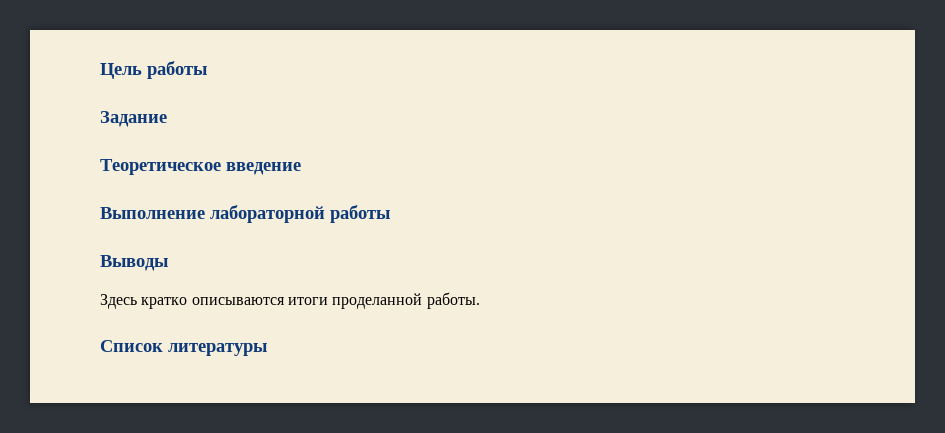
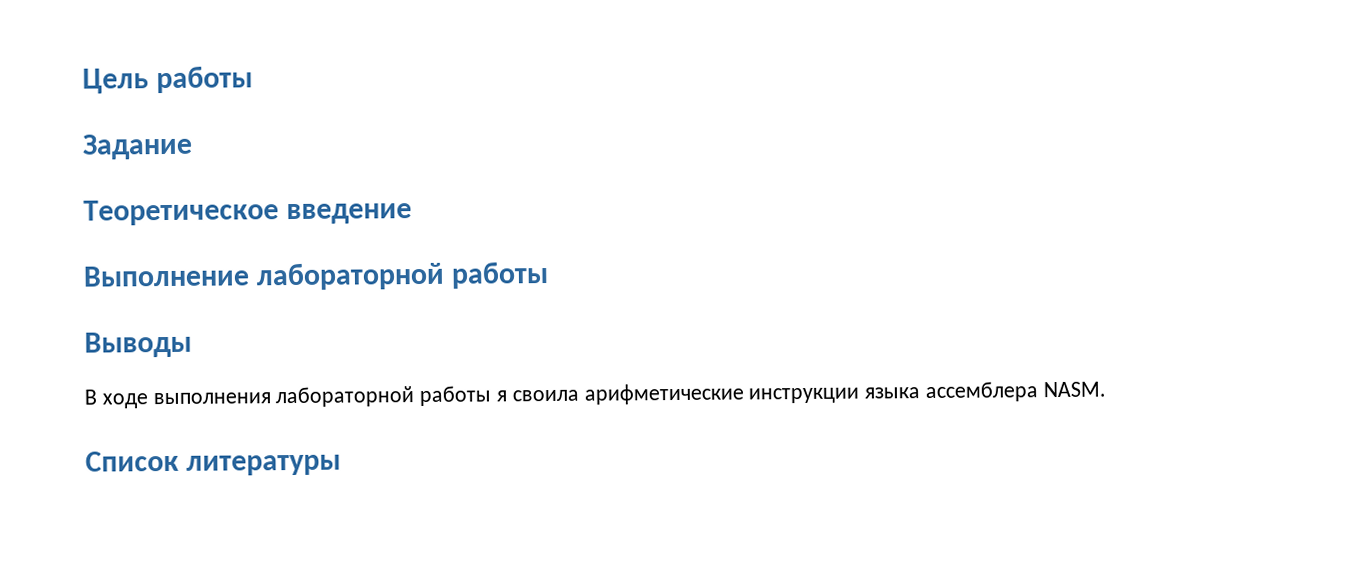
[100,292,480,309] Здесь кратко описываются итоги проделанной работы. -> [84,381,1106,409] В ходе выполнения лабораторной работы я своила арифметические инструкции языка ассемблера NASM.

